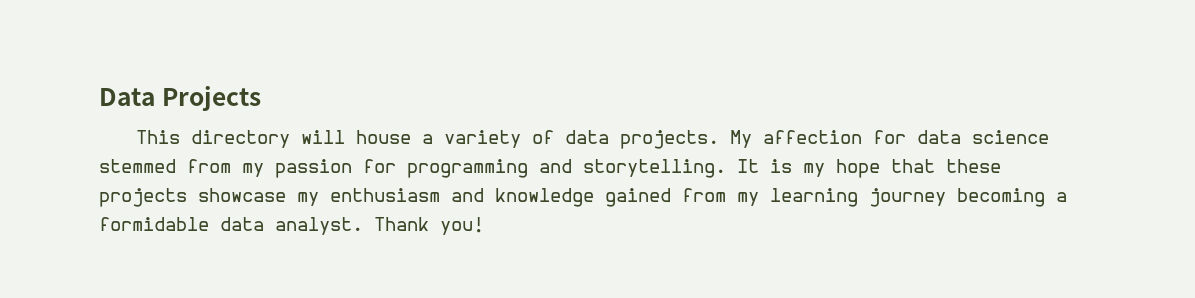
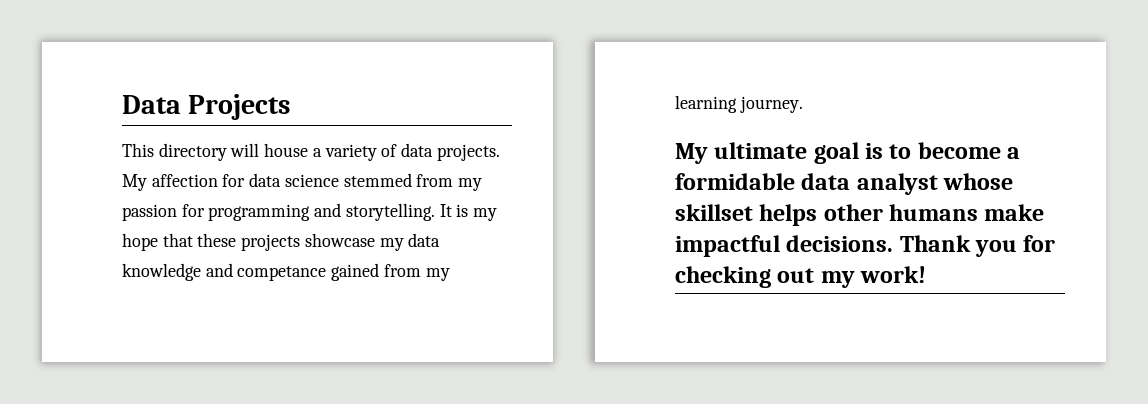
[330,188,1067,207] [99,217,484,235] enthusiasm and knowledge gained from my learning journey becoming a formidable data analyst. Thank you! -> [408,233,441,247] [122,263,450,281] [675,95,803,113] [675,142,1021,164] [675,173,1014,195] [675,204,1045,226] [675,235,1056,257] [675,266,927,288] data knowledge and competance gained from my learning journey. // My ultimate goal is to become a formidable data analyst whose skillset helps other humans make impactful decisions. Thank you for checking out my work!

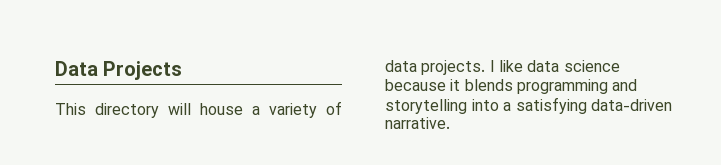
[122,173,483,191] [122,203,498,221] [122,233,441,251] [122,263,450,281] [675,95,803,113] [675,142,1021,164] [675,173,1014,195] [675,204,1045,226] [675,235,1056,257] [675,266,927,288] My affection for data science stemmed from my passion for programming and storytelling. It is my hope that these projects showcase my data knowledge and competance gained from my learning journey. // My ultimate goal is to become a formidable data analyst whose skillset helps other humans make impactful decisions. Thank you for checking out my work! -> [489,60,620,72] [385,79,638,94] [385,97,672,114] [385,117,450,129] I like data science because it blends programming and storytelling into a satisfying data-driven narrative.

